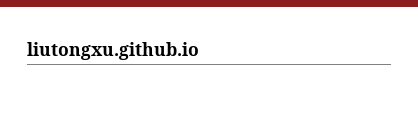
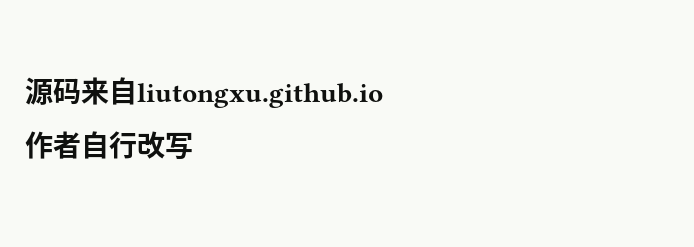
(27, 51) none -> [25,77,137,105] 源码来自
(199, 51) none -> [25,131,193,160] // 作者自行改写

